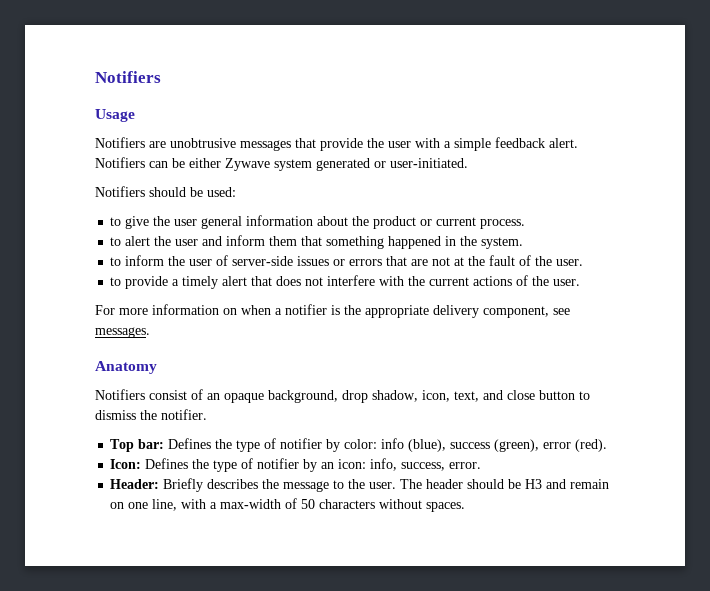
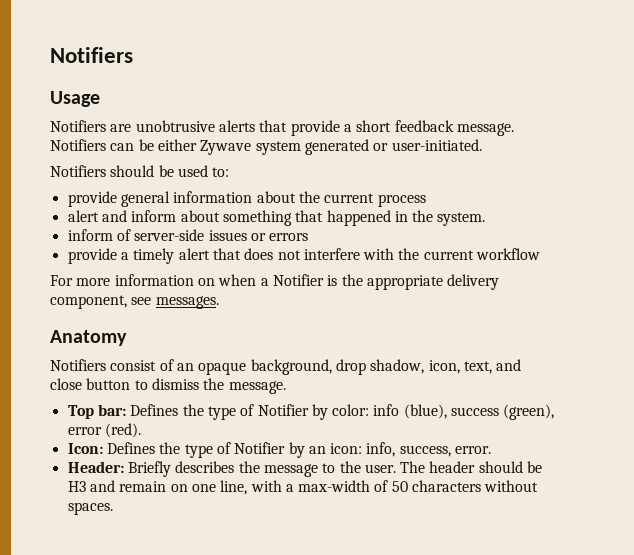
[240,140,291,151] messages -> [218,120,255,132] alerts
[367,137,578,151] the user with a simple feedback alert. -> [343,120,514,136] a short feedback message.
[207,187,236,197] [110,215,526,229] [110,235,385,249] used: // to give the user general information about the product or current process. // to alert the user and inform them that something -> [177,165,230,177] [67,191,426,207] [67,210,324,226] used to: // provide general information about the current process // alert and inform about something that
[110,255,213,266] to inform the user -> [67,229,113,241] inform
[386,255,584,266] [110,277,122,286] that are not at the fault of the user. // to -> (309, 237) //
[473,275,581,286] actions of the user. -> [476,248,541,260] workflow
[285,304,327,315] notifier -> [272,274,324,286] Notifier
[161,409,207,420] notifier. -> [228,381,286,394] message.
[280,438,323,449] notifier -> [257,404,309,416] Notifier
[257,458,300,469] notifier -> [234,442,286,454] Notifier

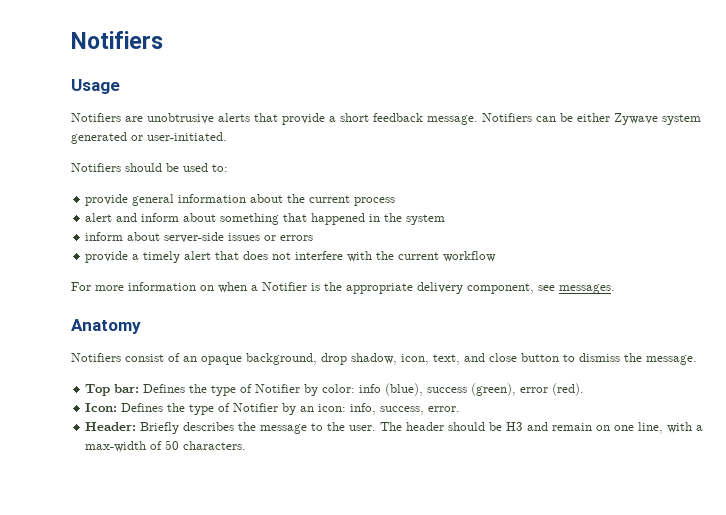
[437,212,486,226] [67,229,131,241] system. // inform of -> [406,214,446,225] [85,232,161,241] system // inform about
[412,480,539,492] [67,502,113,515] characters without spaces. -> [183,441,247,450] characters.

